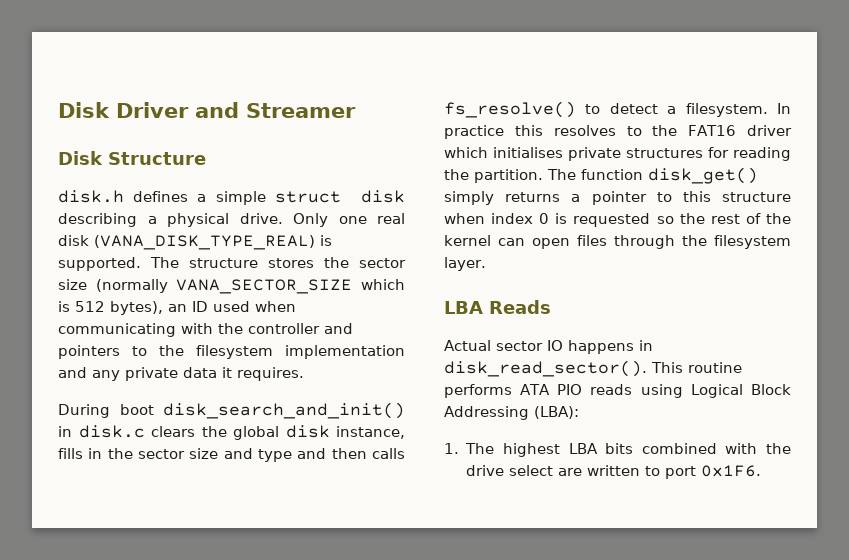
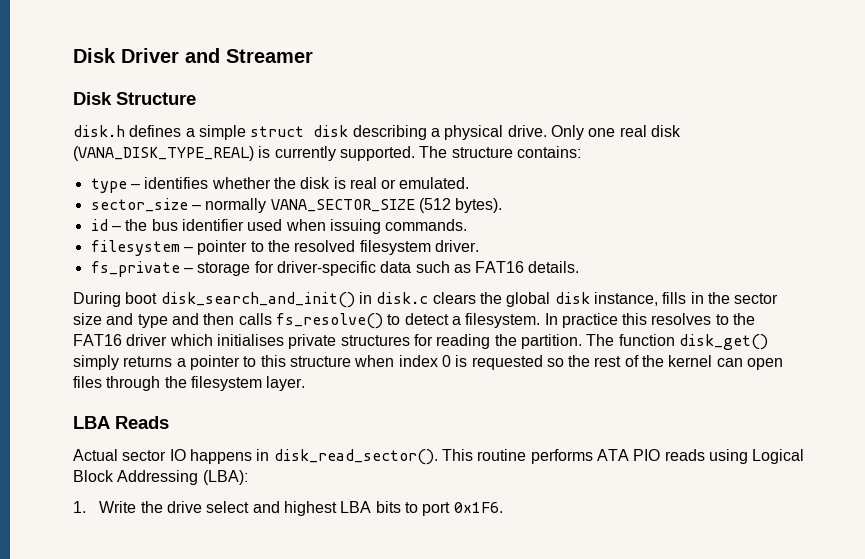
(332, 240) none -> [274,146,336,161] currently
[268,257,406,268] [58,279,405,294] [58,301,296,315] [58,323,353,337] [58,345,405,359] [58,367,304,381] stores the sector size (normally VANA_SECTOR_SIZE which is 512 bytes), an ID used when communicating with the controller and pointers to the filesystem implementation and any private data it requires. -> [516,146,581,158] [90,177,470,193] [90,198,503,213] [90,219,468,234] [90,240,479,256] [90,261,580,277] contains: // type – identifies whether the disk is real or emulated. // sector_size – normally VANA_SECTOR_SIZE (512 bytes). // id – the bus identifier used when issuing commands. // filesystem – pointer to the resolved filesystem driver. // fs_private – storage for driver-specific data such as FAT16 details.
[465,443,791,457] [466,465,641,476] The highest LBA bits combined with the drive select are written -> [99,501,401,516] Write the drive select and highest LBA bits

